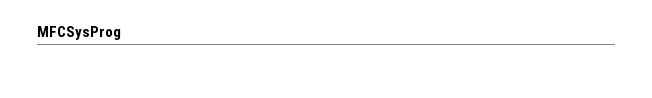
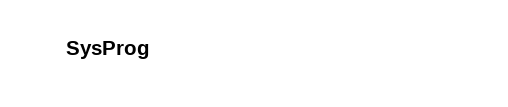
[37,26,121,40] MFCSysProg -> [66,41,150,59] SysProg

